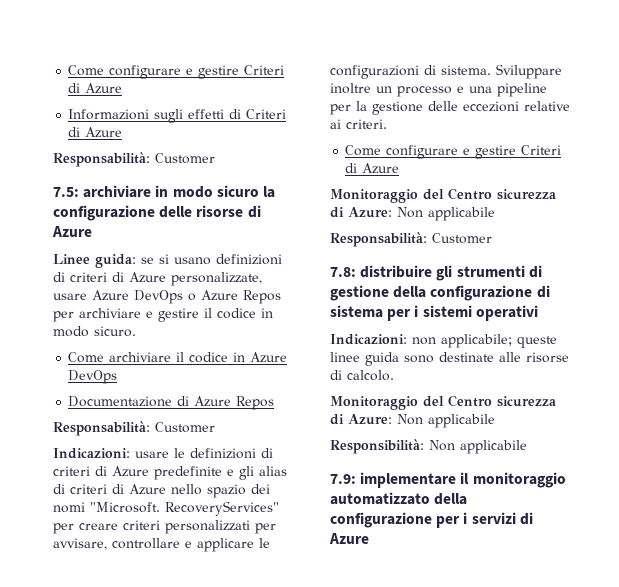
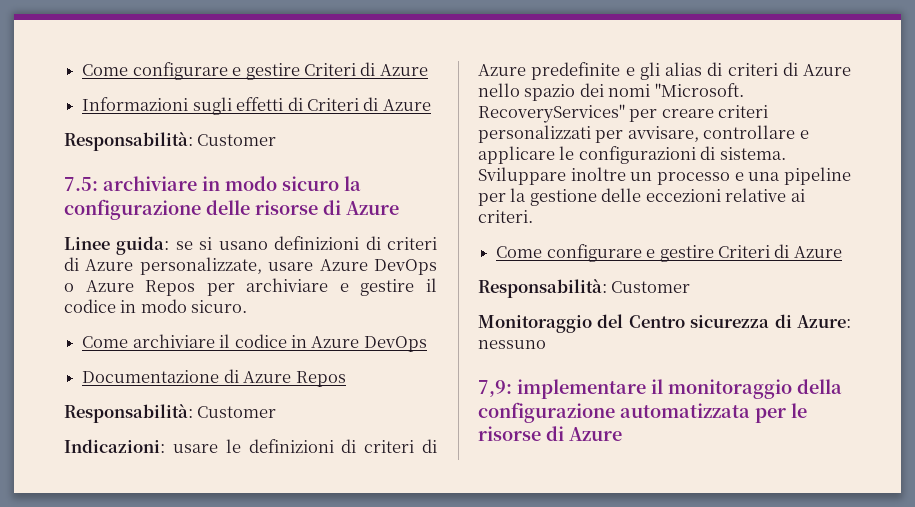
[330,188,556,203] [330,207,495,221] [330,232,492,247] [330,265,542,281] [330,285,550,301] [330,305,538,321] [330,334,557,348] [330,352,569,366] [330,370,394,381] [330,395,556,410] [330,414,495,428] [330,439,527,454] [330,474,356,484] Monitoraggio del Centro sicurezza di Azure: Non applicabile // Responsabilità: Customer // 7.8: distribuire gli strumenti di gestione della configurazione di sistema per i sistemi operativi // Indicazioni: non applicabile; queste linee guida sono destinate alle risorse di calcolo. // Monitoraggio del Centro sicurezza di Azure: Non applicabile // Responsibilità: Non applicabile // 7.9: -> [478,279,691,298] [478,314,851,333] [478,340,546,349] [478,380,512,397] Responsabilità: Customer // Monitoraggio del Centro sicurezza di Azure: nessuno // 7,9:
[330,492,468,505] [330,512,516,528] automatizzato della configurazione per i servizi -> [797,379,842,394] [478,402,807,423] [478,426,541,441] della configurazione automatizzata per le risorse

